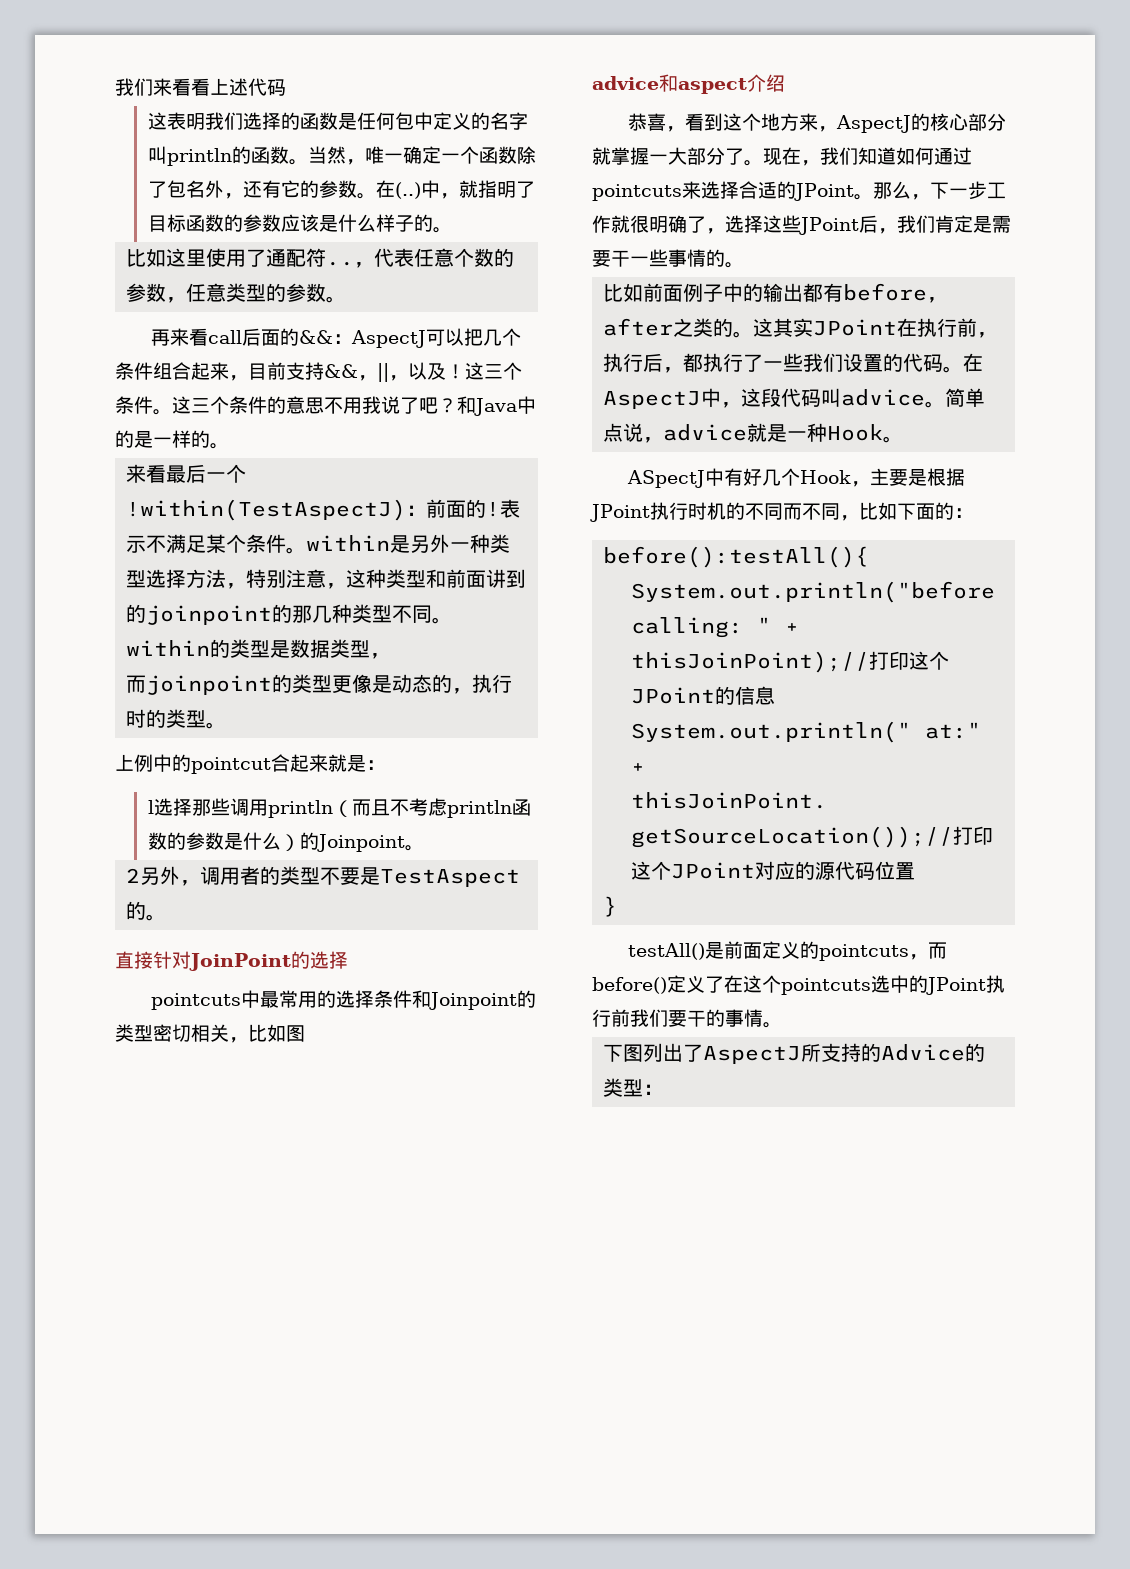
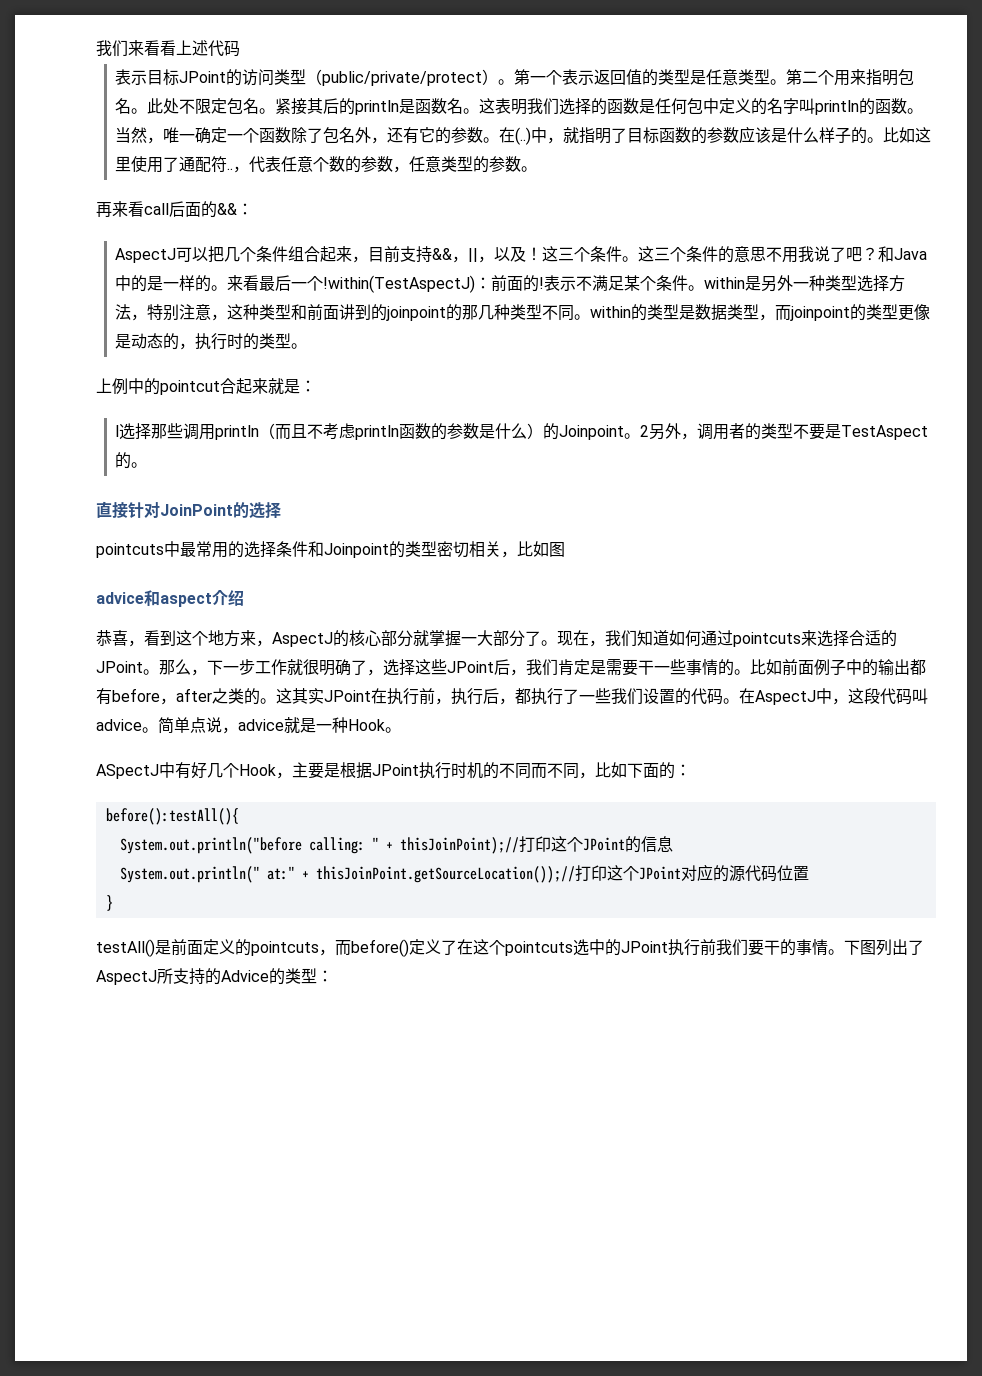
(286, 87) none -> [115,69,915,86] [115,98,480,115] 表示目标JPoint的访问类型（public/private/protect）。第一个表示返回值的类型是任意类型。第二个用来指明包名。此处不限定包名。紧接其后的println是函数名。
(452, 230) // -> (884, 140) none
(352, 339) none -> (253, 209) //
(229, 446) // -> (228, 288) none
(391, 656) // -> (776, 317) none
(424, 848) // -> (641, 436) none
(744, 265) // -> (750, 672) none
(782, 1025) // -> (844, 952) none

